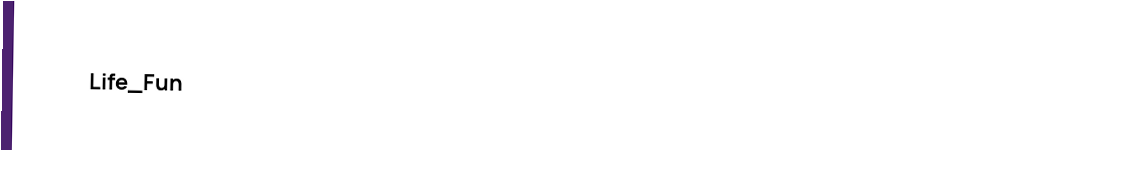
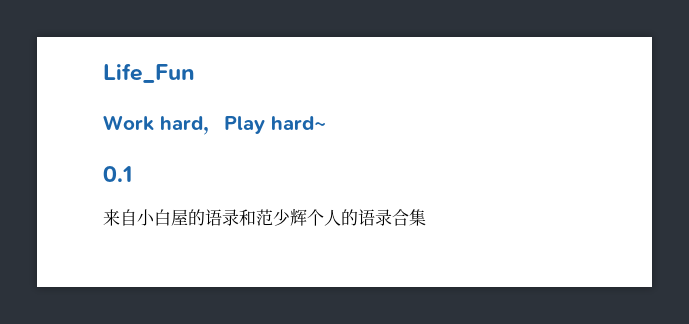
(184, 83) none -> [103,115,326,135] [103,166,132,182] [103,208,426,226] // Work hard，Play hard~ // 0.1 // 来自小白屋的语录和范少辉个人的语录合集

